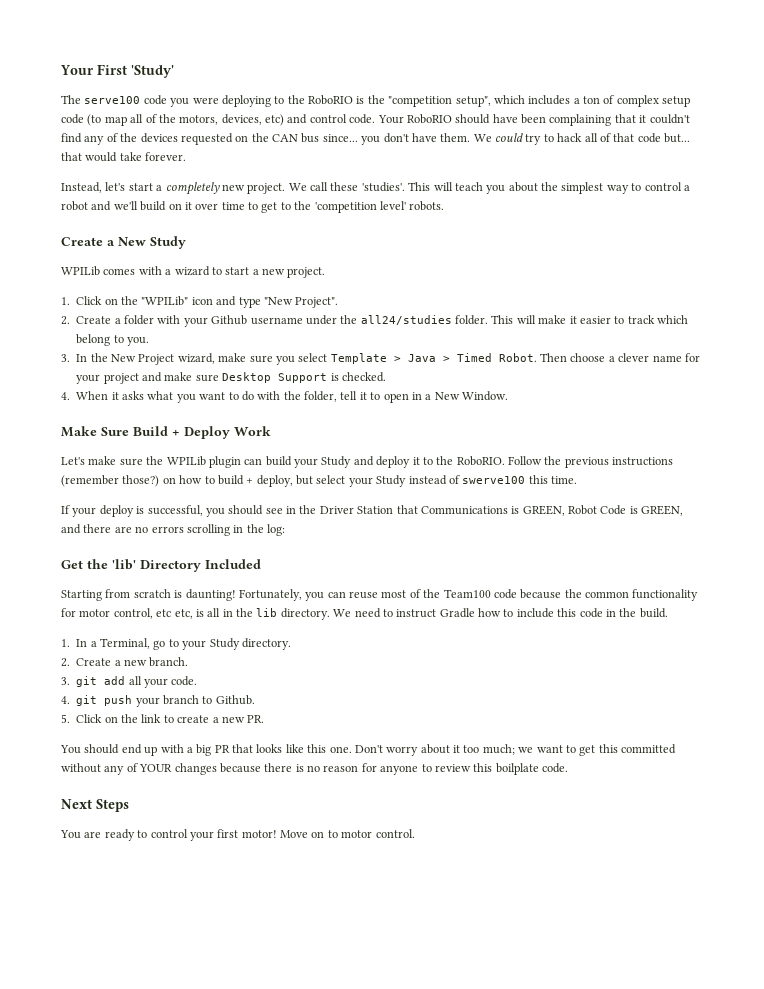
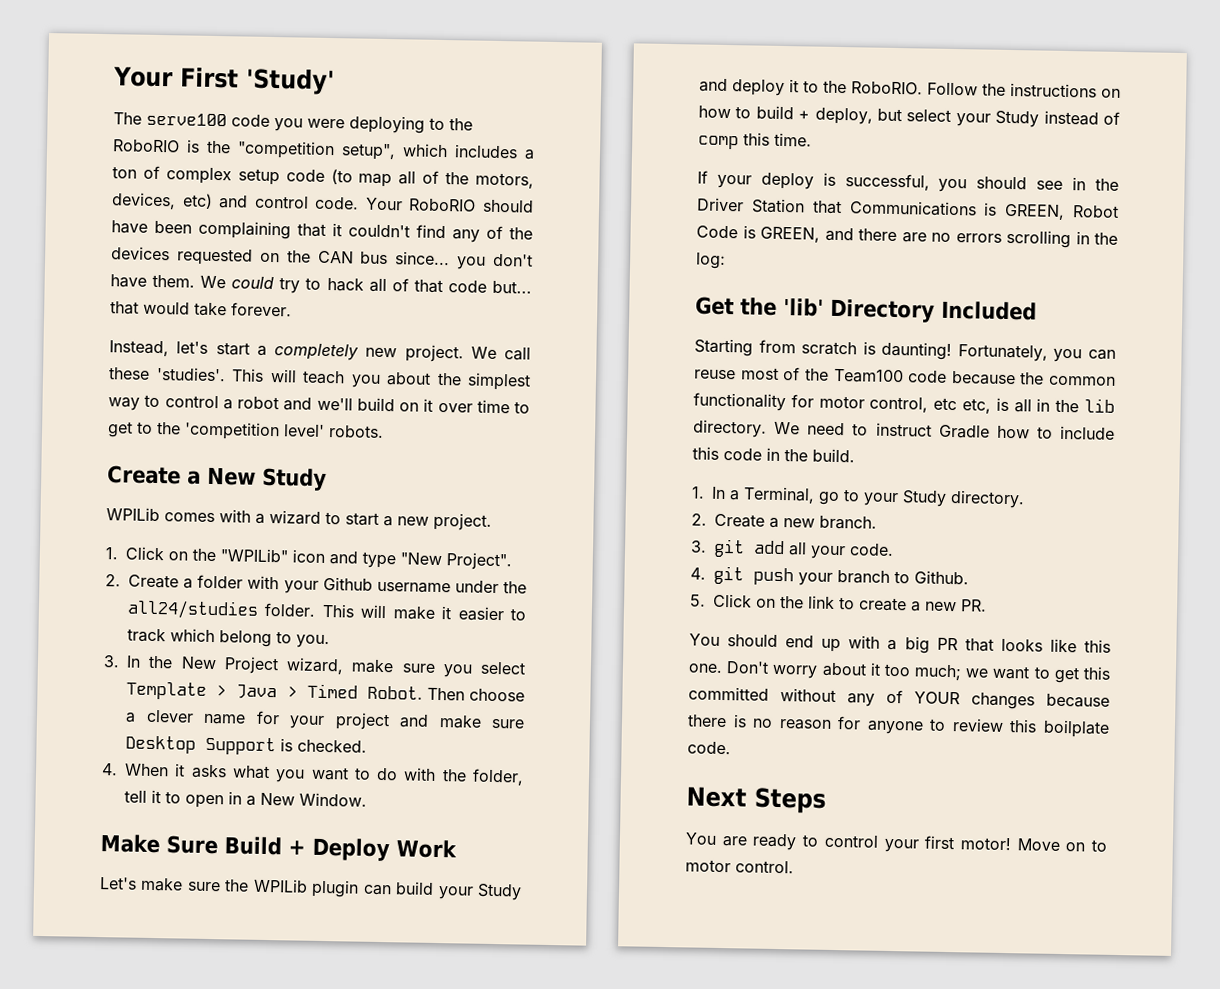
[564,457,674,468] [61,475,160,487] previous instructions (remember those?) -> [1010,82,1097,98] instructions
[462,476,526,484] swerve100 -> [698,135,739,150] comp

